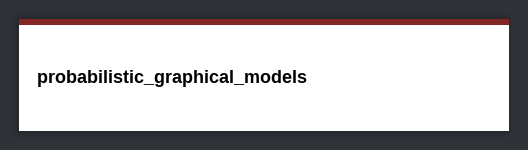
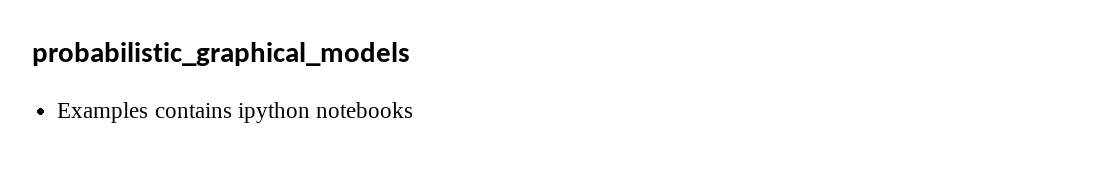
(307, 78) none -> [57,102,413,123] // Examples contains ipython notebooks

